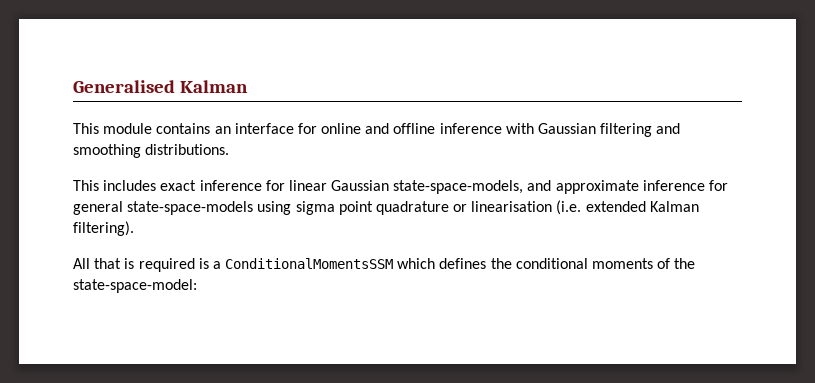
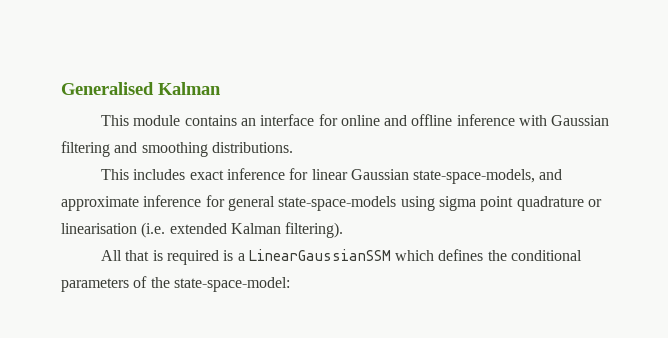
[225,258,394,269] ConditionalMomentsSSM -> [248,249,391,261] LinearGaussianSSM
[592,258,654,269] moments -> [61,278,129,292] parameters

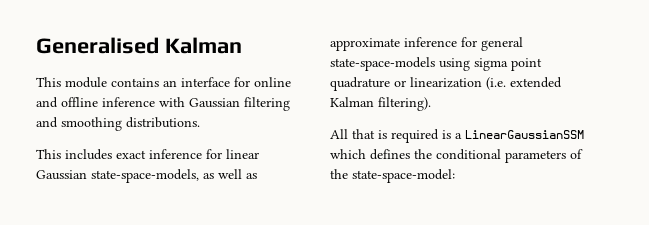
[539,169,563,180] and -> [203,169,257,179] as well as
[61,223,137,234] linearisation -> [410,77,482,88] linearization

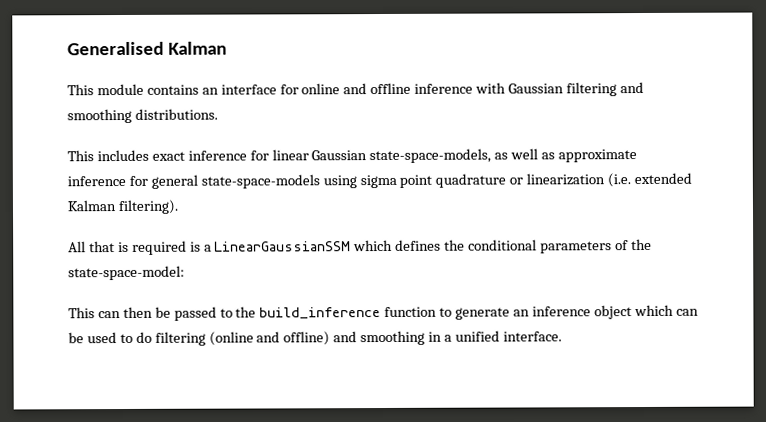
(455, 176) none -> [68,304,699,321] [68,330,562,346] // This can then be passed to the build_inference function to generate an inference object which can be used to do filtering (online and offline) and smoothing in a unified interface.

